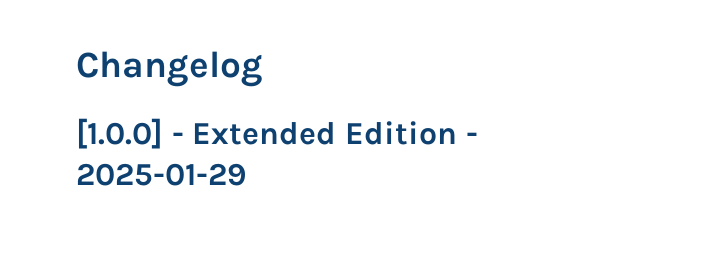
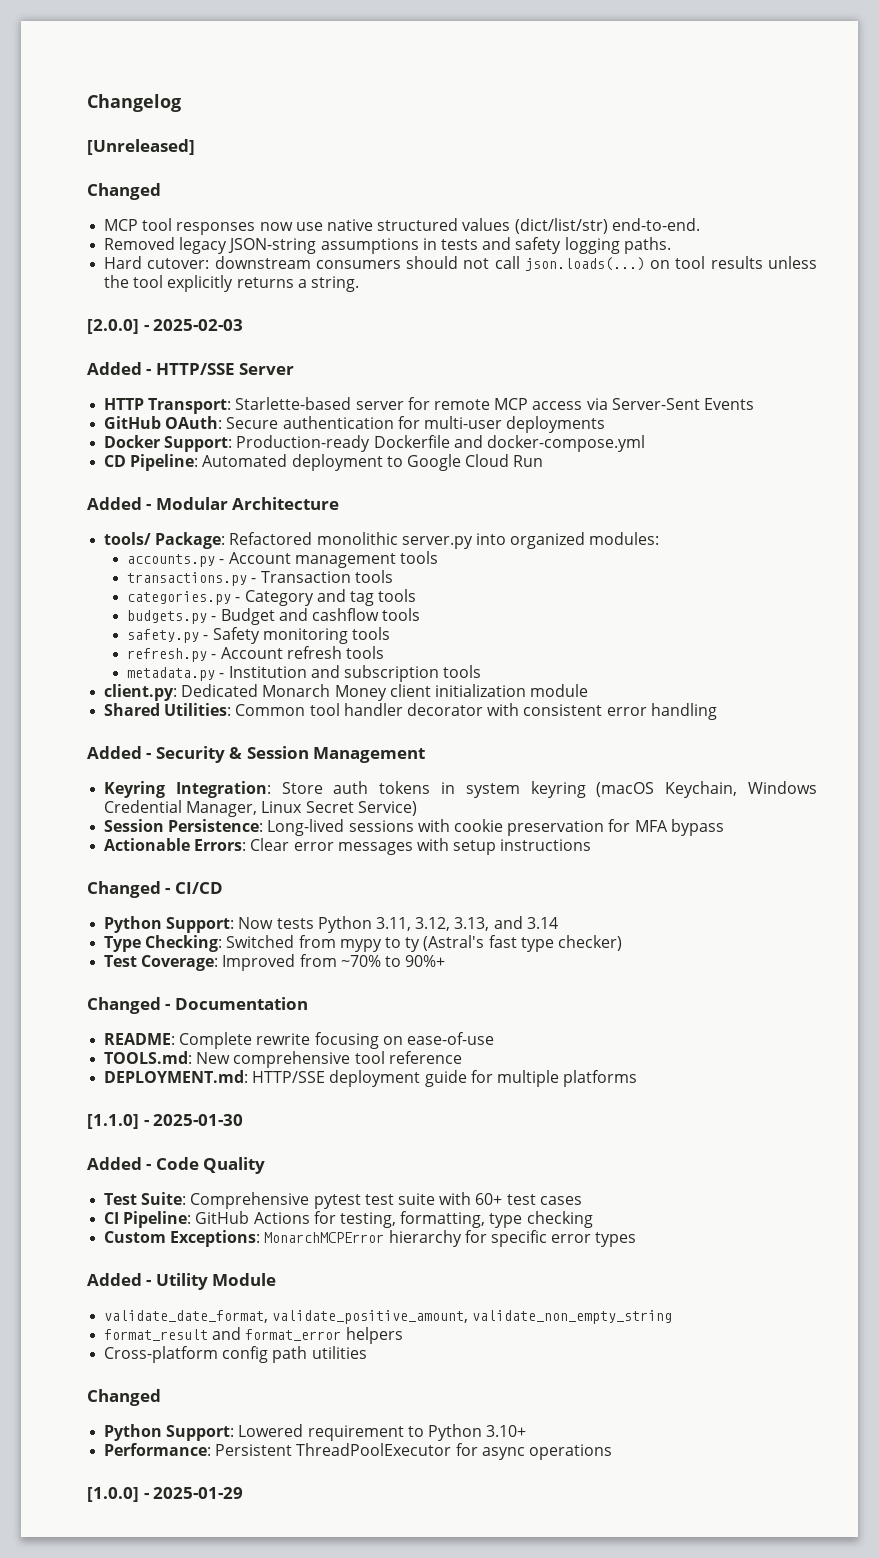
(263, 69) none -> [87,139,195,155] [87,183,161,200] [104,218,700,235] [104,237,671,254] [104,256,817,271] [104,275,359,292] [87,319,244,334] [87,362,295,375] [104,397,754,414] [104,416,606,433] [104,435,645,452] [104,454,544,471] [87,497,340,510] [104,532,660,549] [127,551,438,568] [127,570,393,586] [127,589,417,606] [127,608,421,625] [127,627,390,644] [127,646,384,662] [127,665,482,682] [104,684,589,701] [104,703,717,720] [87,746,426,763] [104,781,817,798] [104,800,417,817] [104,819,724,836] [104,838,592,855] [87,881,223,898] [104,916,558,933] [104,935,622,952] [104,954,446,971] [87,997,308,1014] [104,1032,494,1049] [104,1051,462,1068] [104,1070,638,1087] [87,1114,244,1129] [87,1157,266,1174] [104,1192,582,1209] [104,1211,593,1228] [104,1230,637,1247] [87,1273,277,1290] [104,1310,673,1324] [104,1327,403,1344] [104,1346,367,1363] [87,1389,161,1406] [104,1424,527,1441] [104,1443,612,1460] // [Unreleased] // Changed // MCP tool responses now use native structured values (dict/list/str) end-to-end. // Removed legacy JSON-string assumptions in tests and safety logging paths. // Hard cutover: downstream consumers should not call json.loads(...) on tool results unless the tool explicitly returns a string. // [2.0.0] - 2025-02-03 // Added - HTTP/SSE Server // HTTP Transport: Starlette-based server for remote MCP access via Server-Sent Events // GitHub OAuth: Secure authentication for multi-user deployments // Docker Support: Production-ready Dockerfile and docker-compose.yml // CD Pipeline: Automated deployment to Google Cloud Run // Added - Modular Architecture // tools/ Package: Refactored monolithic server.py into organized modules: // accounts.py - Account management tools // transactions.py - Transaction tools // categories.py - Category and tag tools // budgets.py - Budget and cashflow tools // safety.py - Safety monitoring tools // refresh.py - Account refresh tools // metadata.py - Institution and subscription tools // client.py: Dedicated Monarch Money client initialization module // Shared Utilities: Common tool handler decorator with consistent error handling // Added - Security & Session Management // Keyring Integration: Store auth tokens in system keyring (macOS Keychain, Windows Credential Manager, Linux Secret Service) // Session Persistence: Long-lived sessions with cookie preservation for MFA bypass // Actionable Errors: Clear error messages with setup instructions // Changed - CI/CD // Python Support: Now tests Python 3.11, 3.12, 3.13, and 3.14 // Type Checking: Switched from mypy to ty (Astral's fast type checker) // Test Coverage: Improved from ~70% to 90%+ // Changed - Documentation // README: Complete rewrite focusing on ease-of-use // TOOLS.md: New comprehensive tool reference // DEPLOYMENT.md: HTTP/SSE deployment guide for multiple platforms // [1.1.0] - 2025-01-30 // Added - Code Quality // Test Suite: Comprehensive pytest test suite with 60+ test cases // CI Pipeline: GitHub Actions for testing, formatting, type checking // Custom Exceptions: MonarchMCPError hierarchy for specific error types // Added - Utility Module // validate_date_format, validate_positive_amount, validate_non_empty_string // format_result and format_error helpers // Cross-platform config path utilities // Changed // Python Support: Lowered requirement to Python 3.10+ // Performance: Persistent ThreadPoolExecutor for async operations
[192,121,478,145] Extended Edition - -> (149, 1496) none

